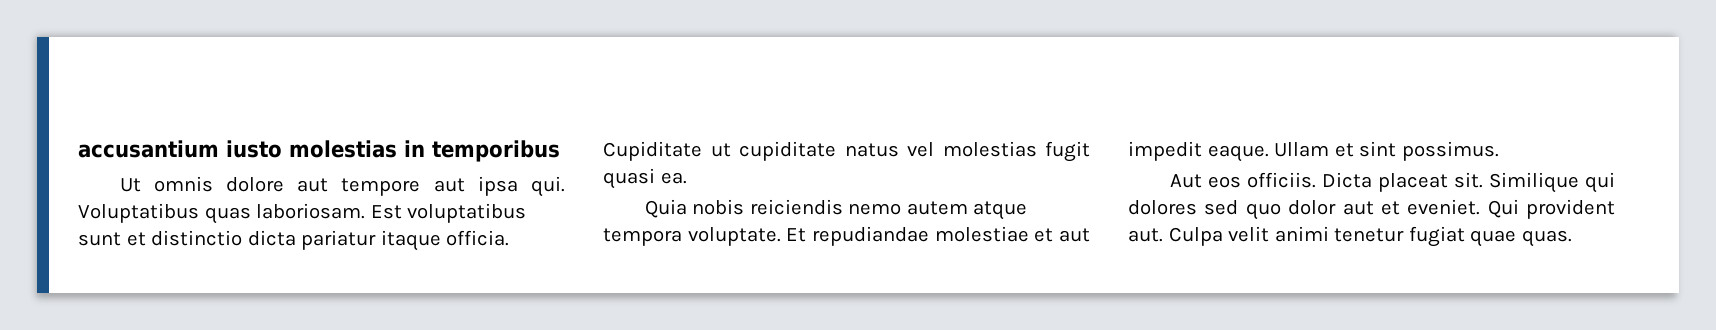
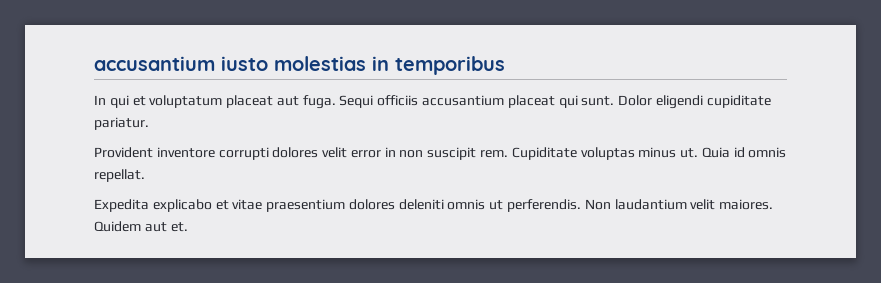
[119,176,565,197] [78,203,527,224] [78,230,510,251] [603,141,1090,162] [603,168,687,189] [644,199,1028,220] [603,226,1090,246] [1128,141,1499,162] [1169,172,1615,193] [1128,199,1615,220] [1128,226,1572,247] Ut omnis dolore aut tempore aut ipsa qui. Voluptatibus quas laboriosam. Est voluptatibus sunt et distinctio dicta pariatur itaque officia. Cupiditate ut cupiditate natus vel molestias fugit quasi ea. // Quia nobis reiciendis nemo autem atque tempora voluptate. Et repudiandae molestiae et aut impedit eaque. Ullam et sint possimus. // Aut eos officiis. Dicta placeat sit. Similique qui dolores sed quo dolor aut et eveniet. Qui provident aut. Culpa velit animi tenetur fugiat quae quas. -> [94,95,771,109] [94,117,149,130] [94,147,787,160] [94,169,145,182] [94,199,774,212] [94,221,188,232] In qui et voluptatum placeat aut fuga. Sequi officiis accusantium placeat qui sunt. Dolor eligendi cupiditate pariatur. // Provident inventore corrupti dolores velit error in non suscipit rem. Cupiditate voluptas minus ut. Quia id omnis repellat. // Expedita explicabo et vitae praesentium dolores deleniti omnis ut perferendis. Non laudantium velit maiores. Quidem aut et.

